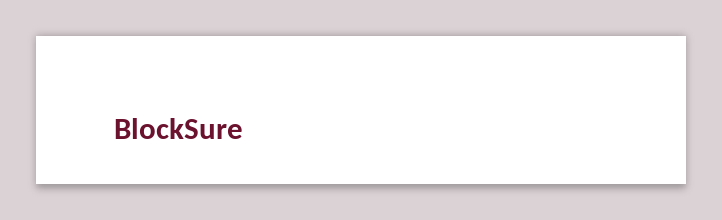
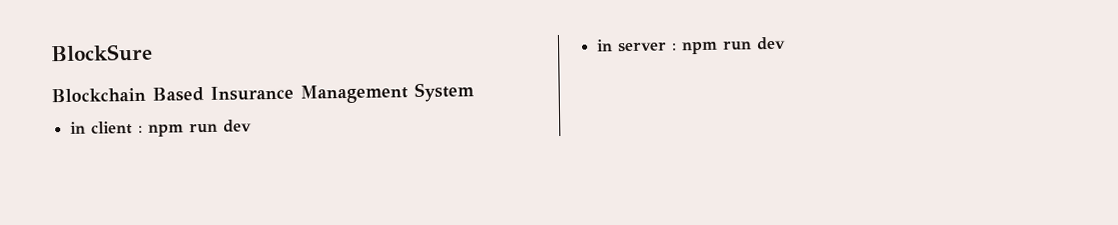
(243, 128) none -> [51,82,474,104] [70,119,253,137] [596,36,787,55] // Blockchain Based Insurance Management System // in client : npm run dev // in server : npm run dev

